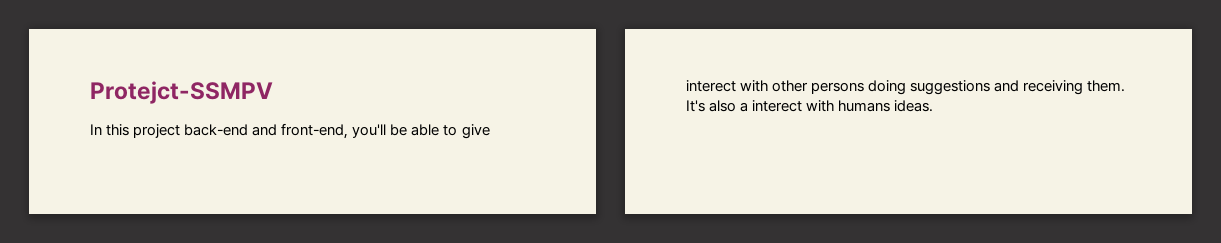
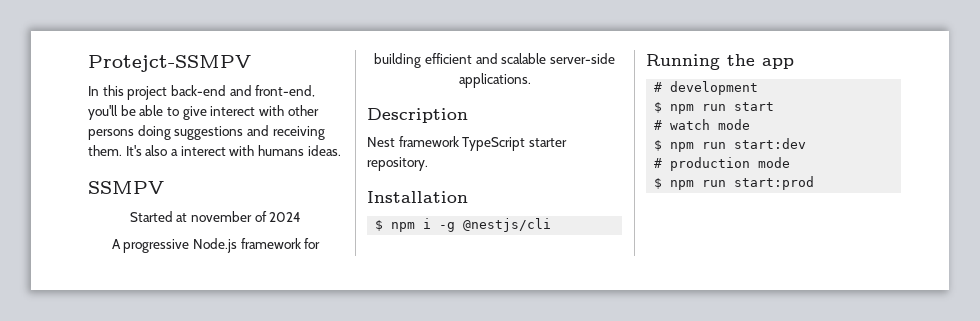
(934, 106) none -> [88,181,164,194] [129,211,302,222] [111,238,321,253] [374,53,615,68] [458,73,531,88] [367,108,468,123] [367,136,567,151] [367,157,428,171] [367,191,468,203] [375,218,552,232] [646,54,794,70] [654,81,759,95] [654,102,775,114] [654,119,751,130] [654,138,807,152] [654,157,791,171] [654,176,815,190] // SSMPV // Started at november of 2024 // A progressive Node.js framework for building efficient and scalable server-side applications. // Description // Nest framework TypeScript starter repository. // Installation // $ npm i -g @nestjs/cli // Running the app // # development // $ npm run start // # watch mode // $ npm run start:dev // # production mode // $ npm run start:prod

